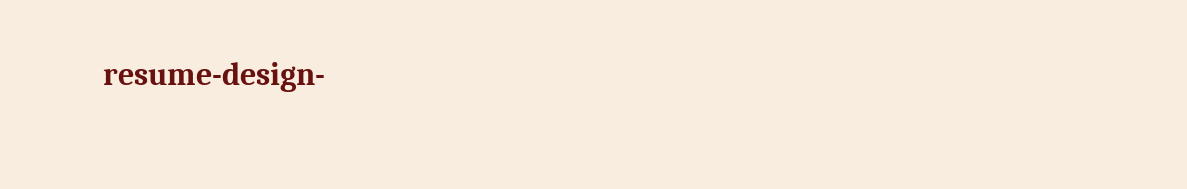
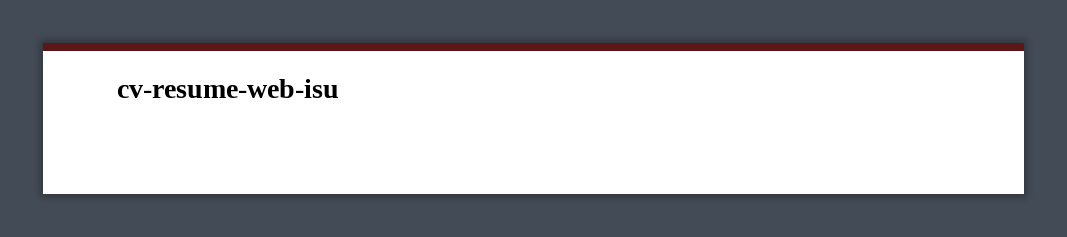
[103,62,325,92] resume-design- -> [117,79,339,98] cv-resume-web-isu

